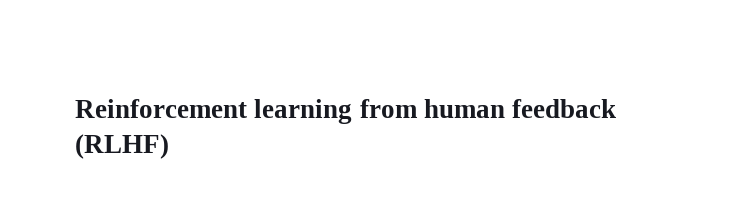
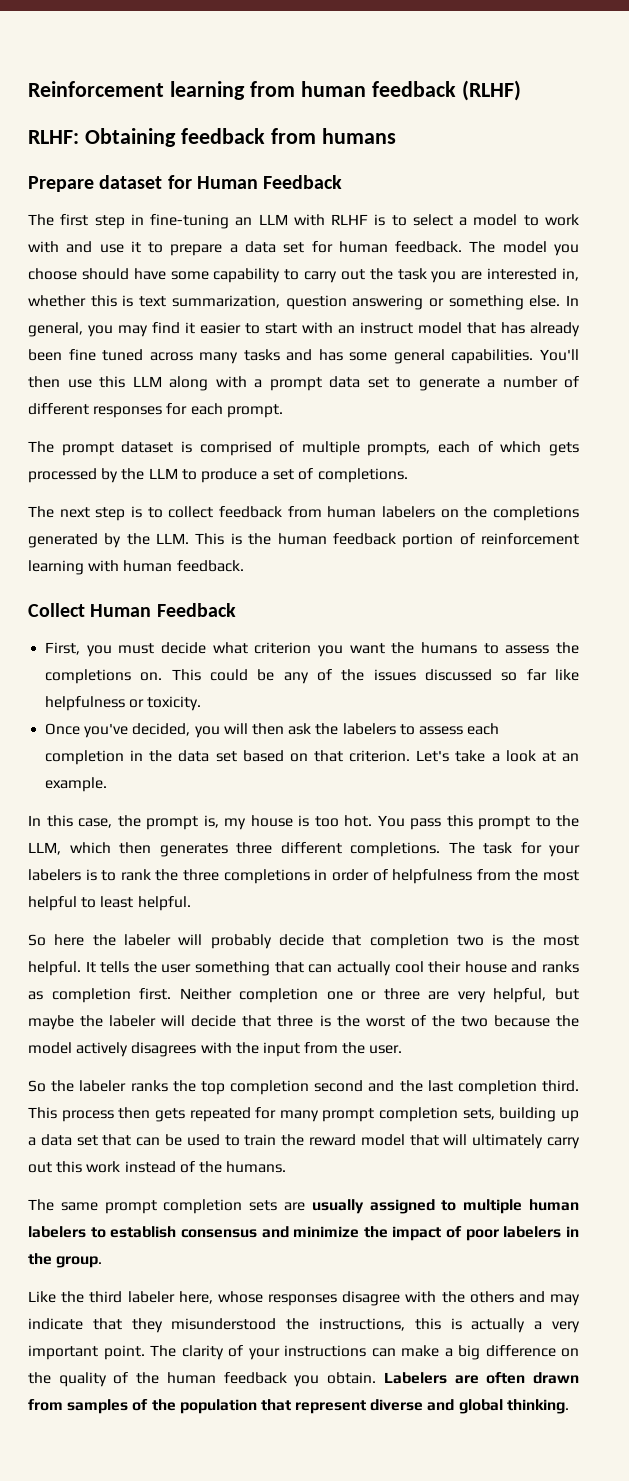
(169, 146) none -> [28,128,396,147] [28,175,343,192] [28,214,579,229] [28,241,579,256] [28,268,580,283] [28,295,579,310] [28,322,580,337] [28,349,579,364] [28,376,579,391] [28,403,283,418] [28,441,579,456] [28,468,408,483] [28,506,580,521] [28,533,580,548] [28,560,244,575] [28,603,236,617] [45,642,580,657] [45,669,579,684] [45,696,202,711] [45,723,500,738] [45,750,580,765] [45,777,108,792] [28,815,579,830] [28,842,580,857] [28,869,580,884] [28,896,191,911] [28,934,579,949] [28,961,580,976] [28,988,579,1003] [28,1015,579,1030] [28,1042,403,1057] [28,1080,580,1095] [28,1107,579,1122] [28,1134,580,1149] [28,1161,287,1173] [28,1199,579,1214] [28,1226,579,1241] [28,1253,103,1268] [28,1291,581,1306] [28,1318,580,1333] [28,1345,579,1360] [28,1372,580,1387] [28,1399,569,1414] // RLHF: Obtaining feedback from humans // Prepare dataset for Human Feedback // The first step in fine-tuning an LLM with RLHF is to select a model to work with and use it to prepare a data set for human feedback. The model you choose should have some capability to carry out the task you are interested in, whether this is text summarization, question answering or something else. In general, you may find it easier to start with an instruct model that has already been fine tuned across many tasks and has some general capabilities. You'll then use this LLM along with a prompt data set to generate a number of different responses for each prompt. // The prompt dataset is comprised of multiple prompts, each of which gets processed by the LLM to produce a set of completions. // The next step is to collect feedback from human labelers on the completions generated by the LLM. This is the human feedback portion of reinforcement learning with human feedback. // Collect Human Feedback // First, you must decide what criterion you want the humans to assess the completions on. This could be any of the issues discussed so far like helpfulness or toxicity. // Once you've decided, you will then ask the labelers to assess each completion in the data set based on that criterion. Let's take a look at an example. // In this case, the prompt is, my house is too hot. You pass this prompt to the LLM, which then generates three different completions. The task for your labelers is to rank the three completions in order of helpfulness from the most helpful to least helpful. // So here the labeler will probably decide that completion two is the most helpful. It tells the user something that can actually cool their house and ranks as completion first. Neither completion one or three are very helpful, but maybe the labeler will decide that three is the worst of the two because the model actively disagrees with the input from the user. // So the labeler ranks the top completion second and the last completion third. This process then gets repeated for many prompt completion sets, building up a data set that can be used to train the reward model that will ultimately carry out this work instead of the humans. // The same prompt completion sets are usually assigned to multiple human labelers to establish consensus and minimize the impact of poor labelers in the group. // Like the third labeler here, whose responses disagree with the others and may indicate that they misunderstood the instructions, this is actually a very important point. The clarity of your instructions can make a big difference on the quality of the human feedback you obtain. Labelers are often drawn from samples of the population that represent diverse and global thinking.

